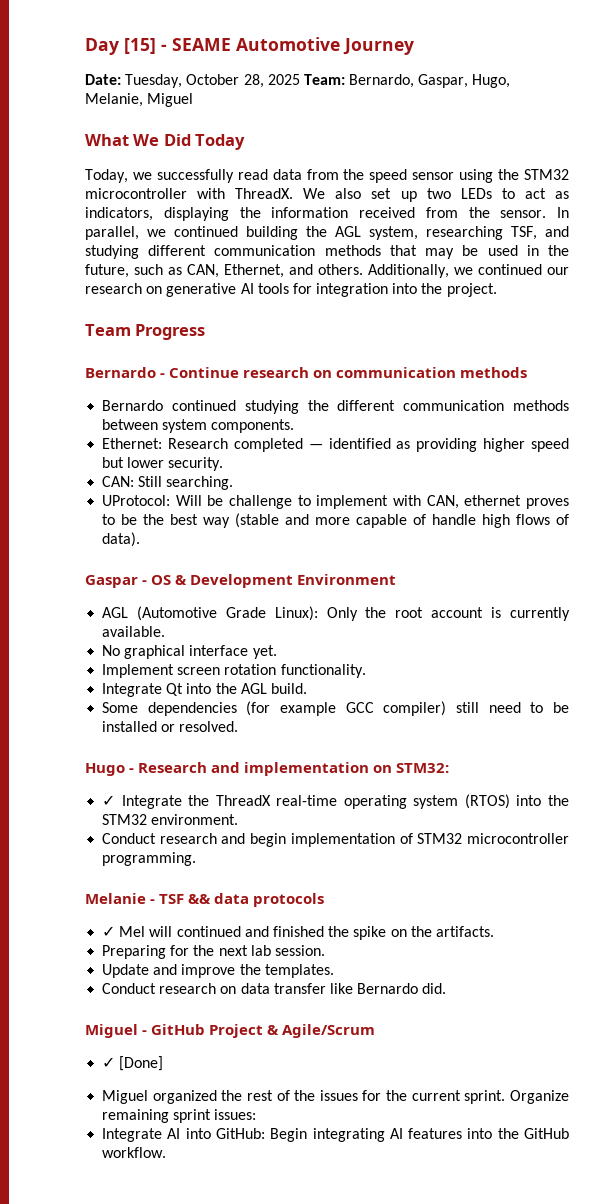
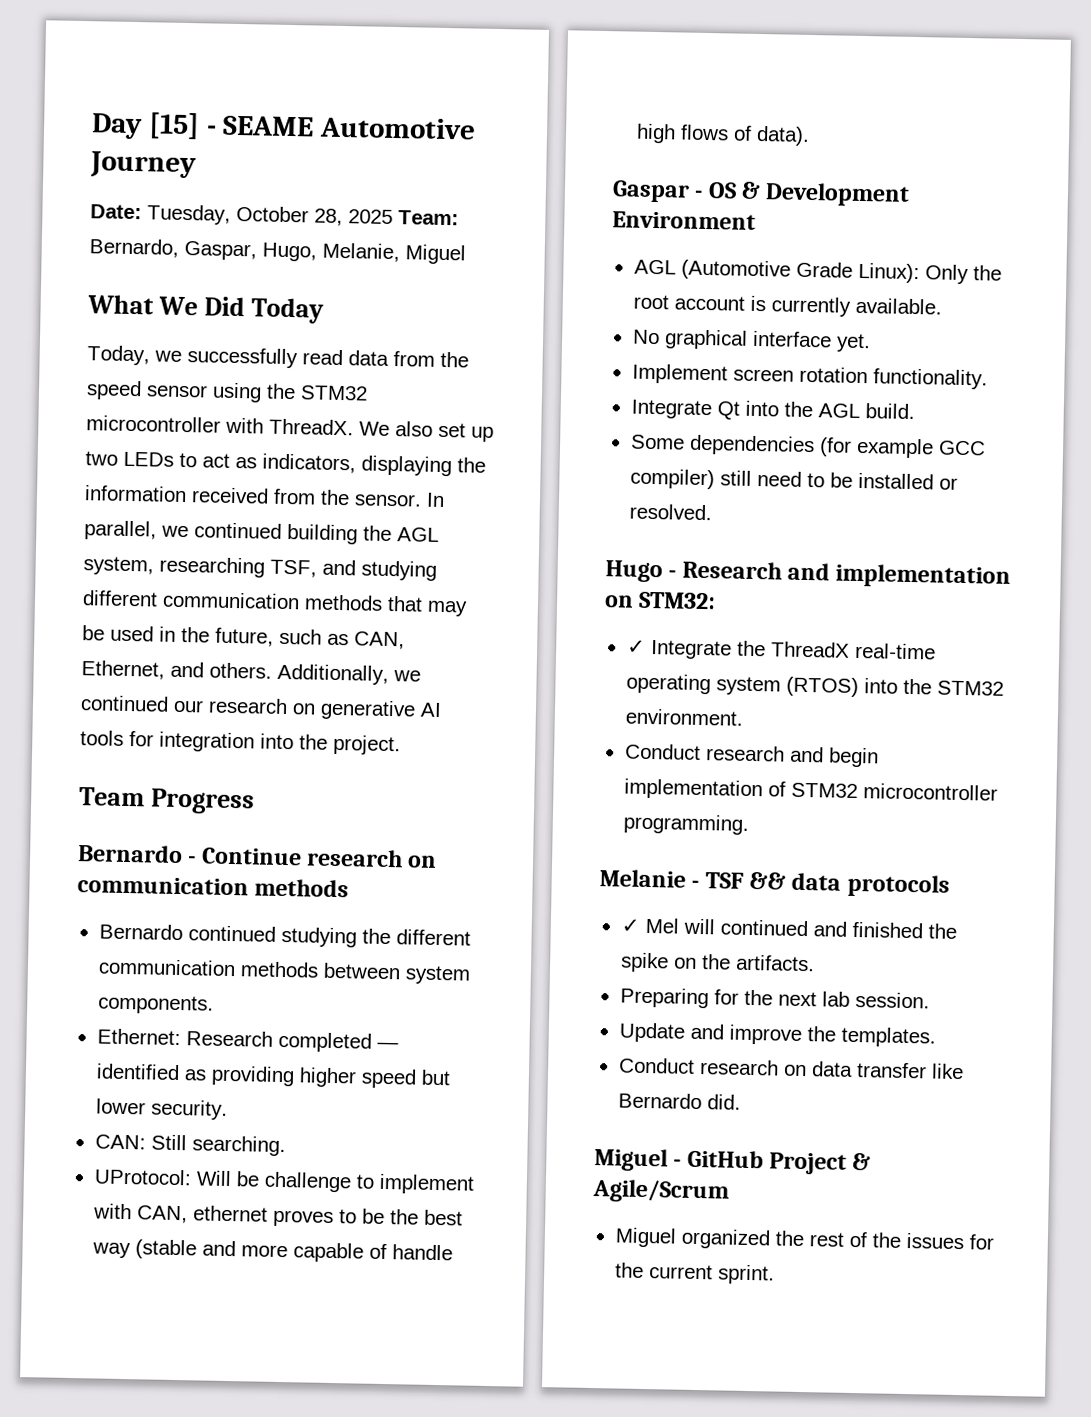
[102,1056,164,1071] // ✓ [Done] -> (729, 1191) none
[509,1090,569,1104] [102,1109,257,1123] [102,1128,569,1142] [102,1147,167,1158] Organize remaining sprint issues: // Integrate AI into GitHub: Begin integrating AI features into the GitHub workflow. -> (775, 1274) none

